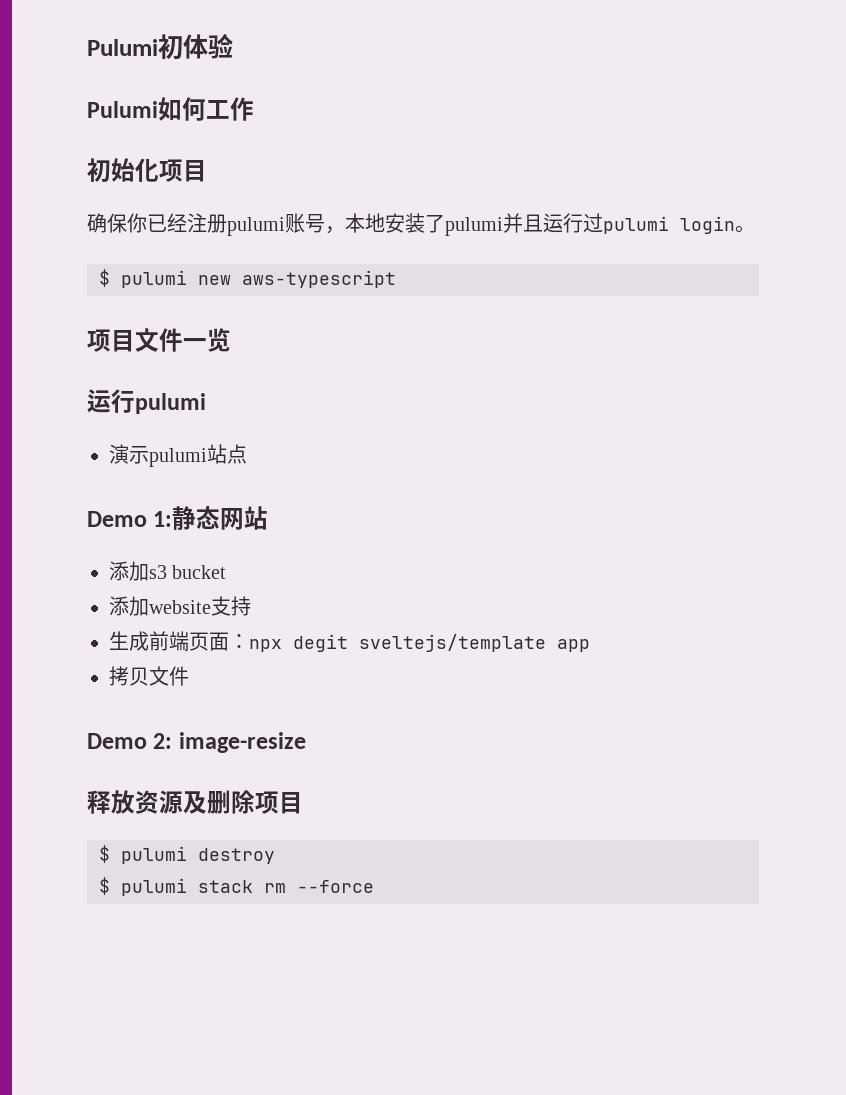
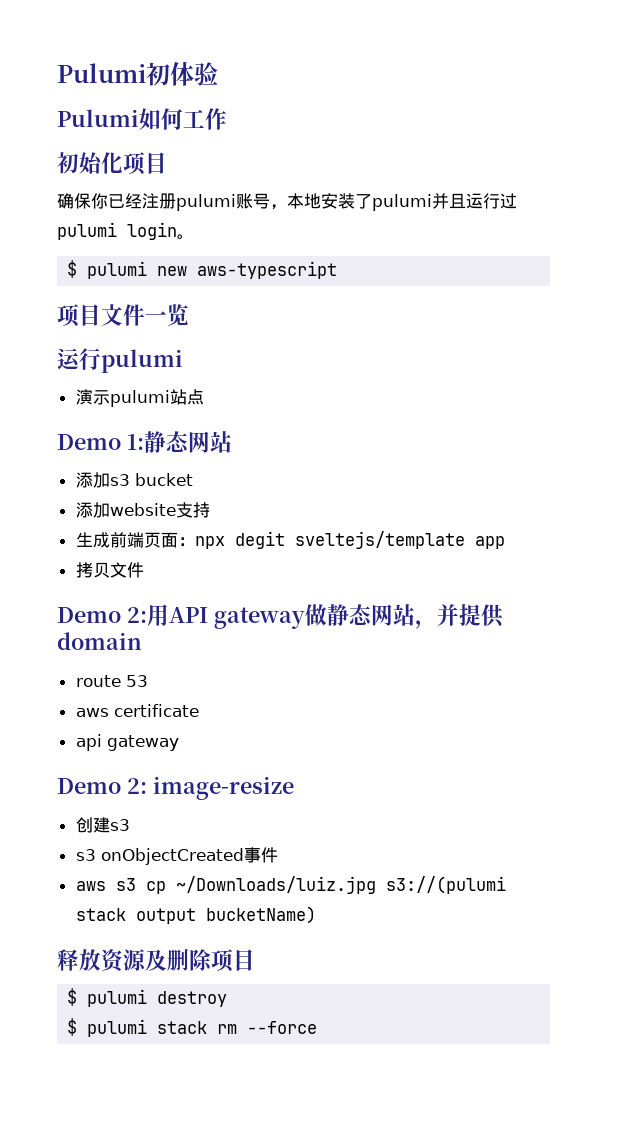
[178,732,306,753] image-resize -> [146,604,504,629] [57,632,142,650] [75,675,148,687] [75,704,199,717] [75,734,179,751] [57,776,294,800] [75,817,130,833] [75,847,278,865] [75,876,506,894] [75,906,316,924] 用API gateway做静态网站，并提供domain // route 53 // aws certificate // api gateway // Demo 2: image-resize // 创建s3 // s3 onObjectCreated事件 // aws s3 cp ~/Downloads/luiz.jpg s3://(pulumi stack output bucketName)

